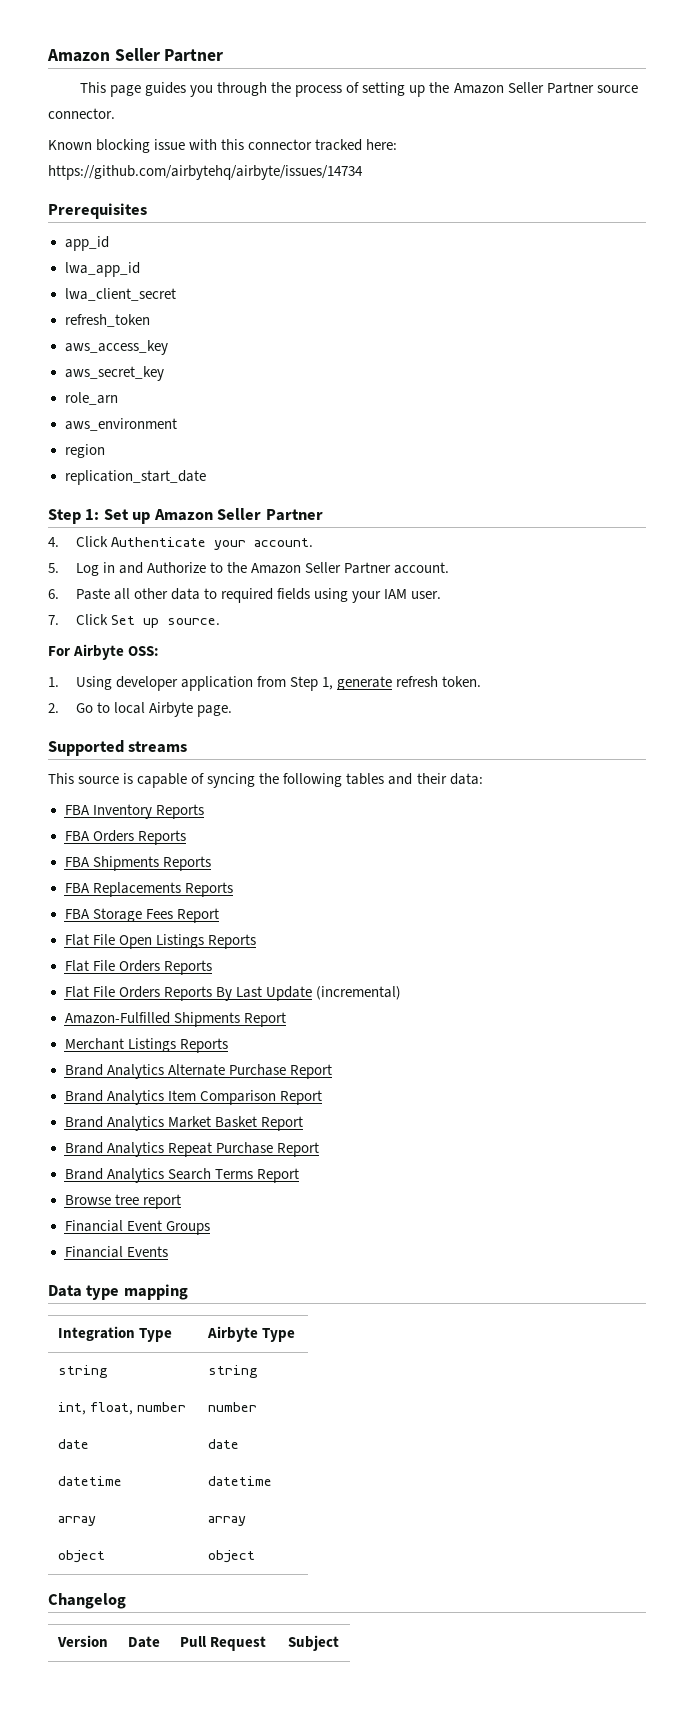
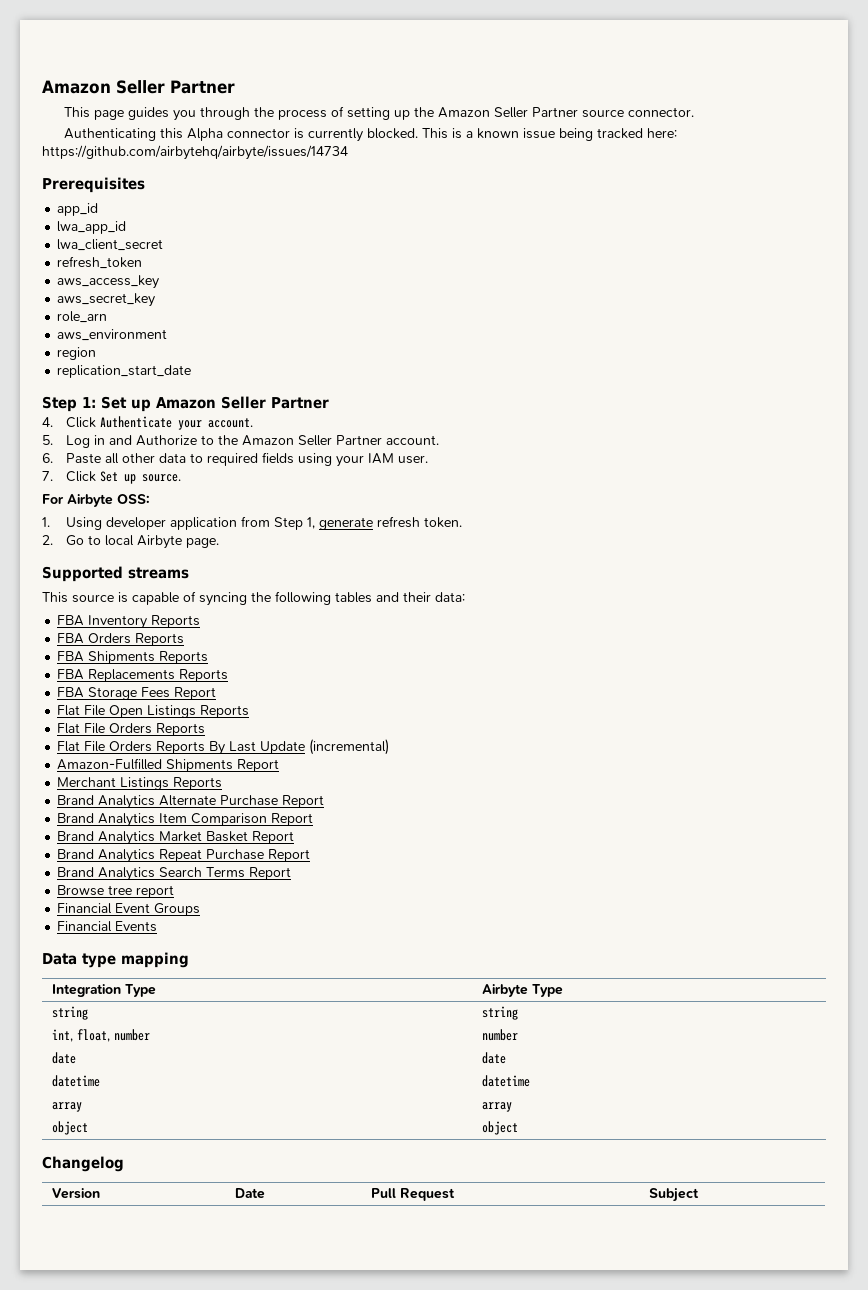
[48,139,313,153] Known blocking issue with this connector -> [63,128,593,142] Authenticating this Alpha connector is currently blocked. This is a known issue being

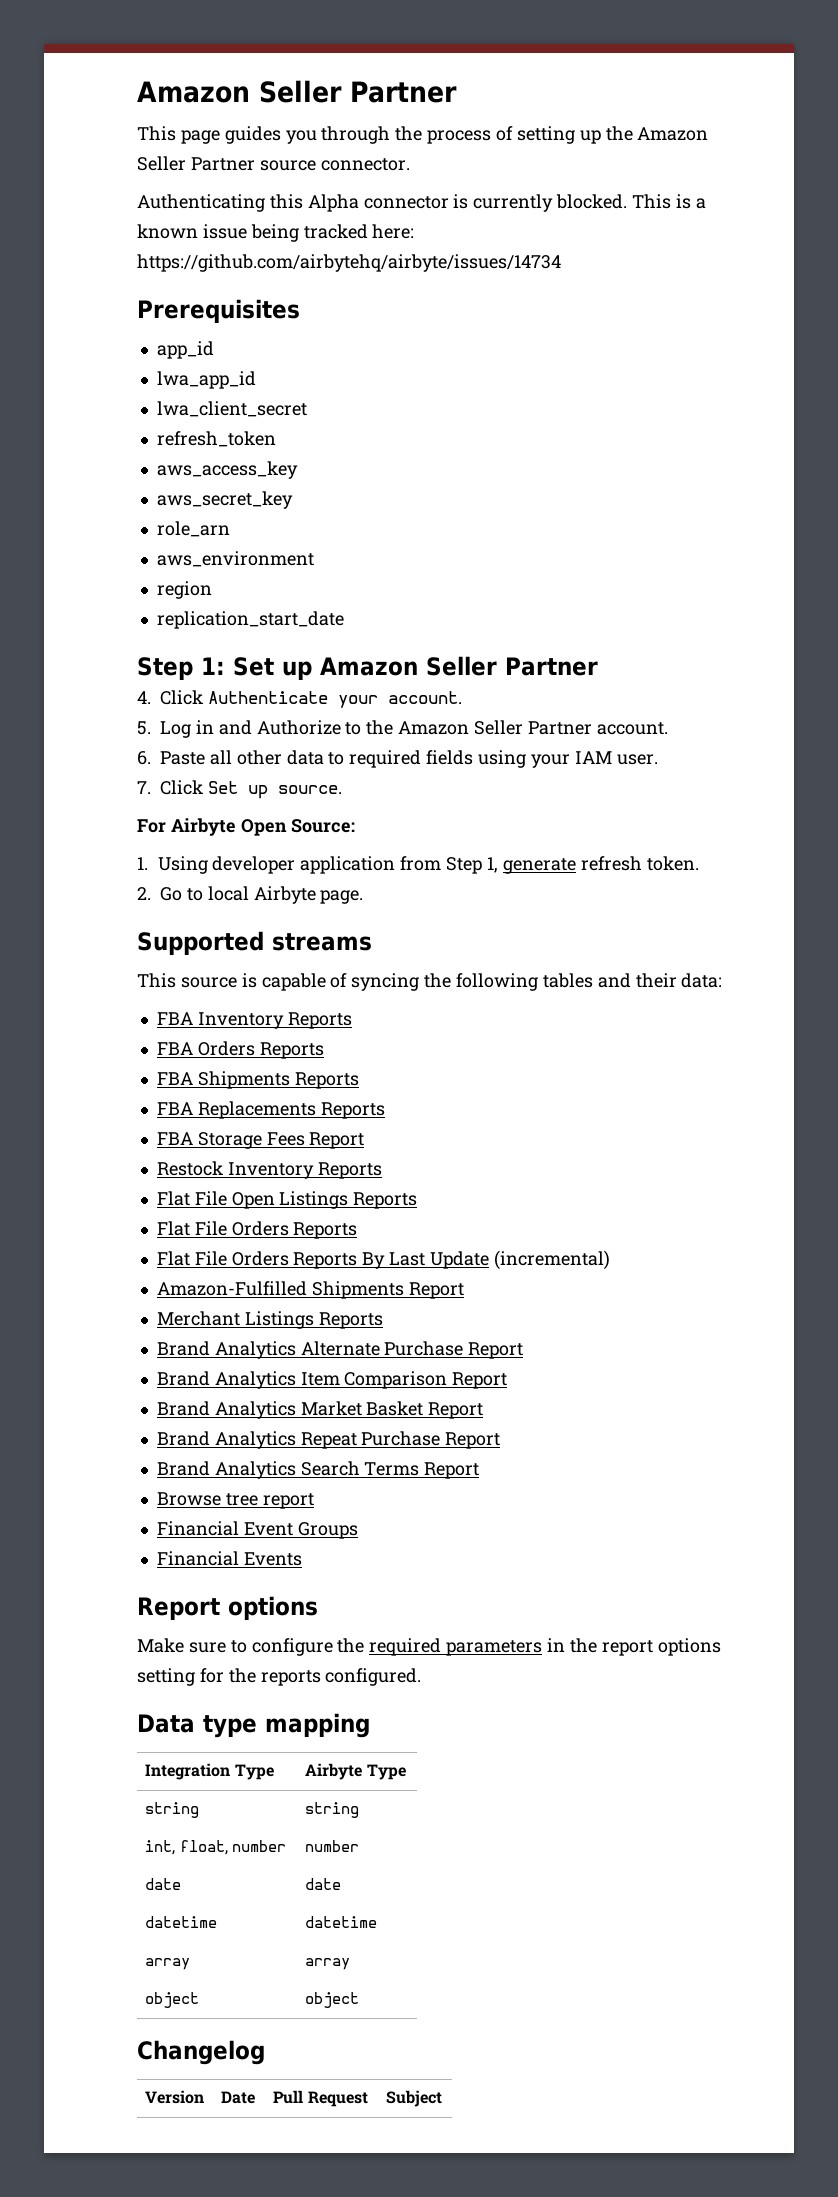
[117,494,150,504] OSS: -> [240,819,355,836] Open Source:
(217, 693) none -> [156,1161,382,1179] // Restock Inventory Reports
(158, 926) none -> [137,1596,318,1620] [137,1638,721,1656] [137,1668,422,1686] // Report options // Make sure to configure the required parameters in the report options setting for the reports configured.

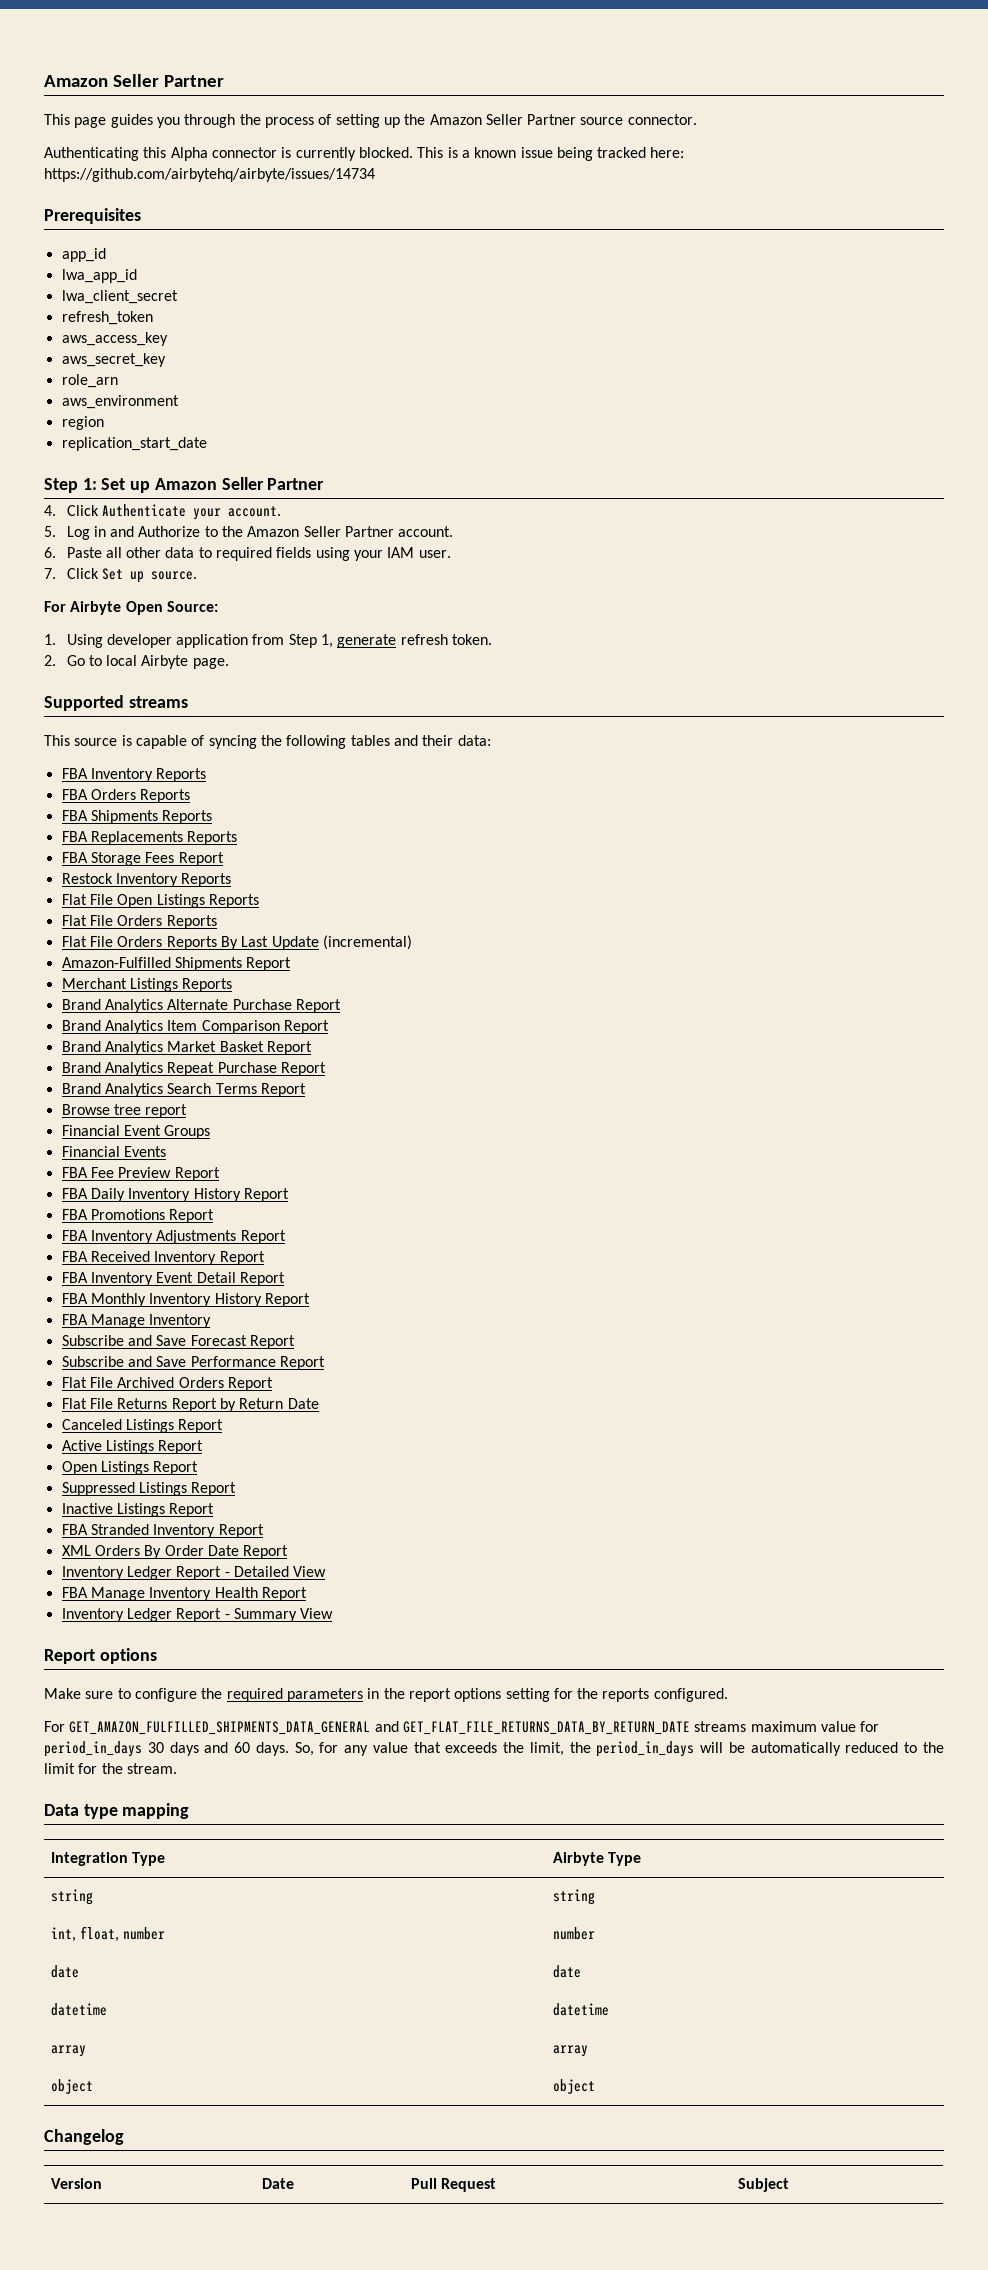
(302, 1559) none -> [61,1167,220,1181] [61,1188,289,1202] [61,1209,215,1223] [61,1230,286,1244] [61,1251,265,1265] [61,1272,285,1286] [61,1293,310,1307] [61,1314,212,1328] [61,1335,295,1349] [61,1356,325,1370] [61,1377,273,1391] [61,1398,319,1412] [61,1419,224,1433] [61,1440,204,1454] [61,1461,199,1475] [61,1482,237,1496] [61,1503,215,1517] [61,1524,264,1538] [61,1545,289,1559] [61,1566,327,1580] [61,1587,307,1601] [61,1608,334,1622] // FBA Fee Preview Report // FBA Daily Inventory History Report // FBA Promotions Report // FBA Inventory Adjustments Report // FBA Received Inventory Report // FBA Inventory Event Detail Report // FBA Monthly Inventory History Report // FBA Manage Inventory // Subscribe and Save Forecast Report // Subscribe and Save Performance Report // Flat File Archived Orders Report // Flat File Returns Report by Return Date // Canceled Listings Report // Active Listings Report // Open Listings Report // Suppressed Listings Report // Inactive Listings Report // FBA Stranded Inventory Report // XML Orders By Order Date Report // Inventory Ledger Report - Detailed View // FBA Manage Inventory Health Report // Inventory Ledger Report - Summary View
(422, 1677) none -> [44,1721,880,1735] [44,1741,945,1757] [44,1763,177,1774] // For GET_AMAZON_FULFILLED_SHIPMENTS_DATA_GENERAL and GET_FLAT_FILE_RETURNS_DATA_BY_RETURN_DATE streams maximum value for period_in_days 30 days and 60 days. So, for any value that exceeds the limit, the period_in_days will be automatically reduced to the limit for the stream.

